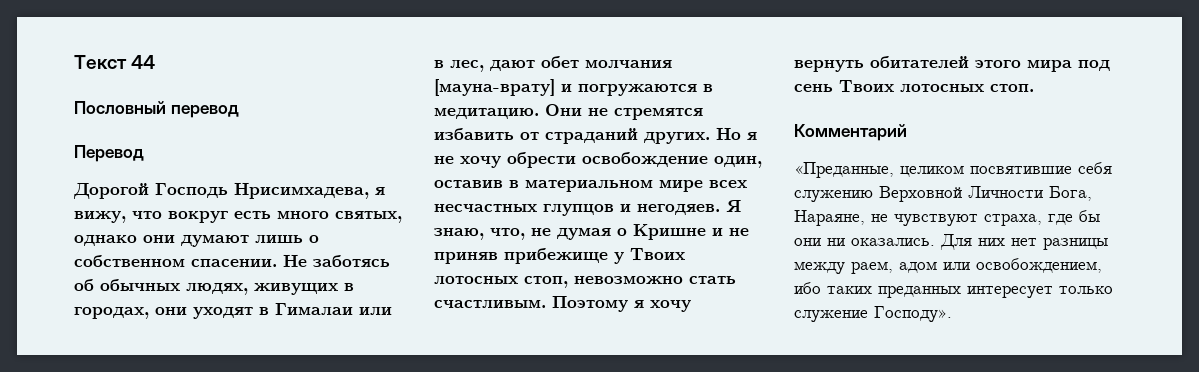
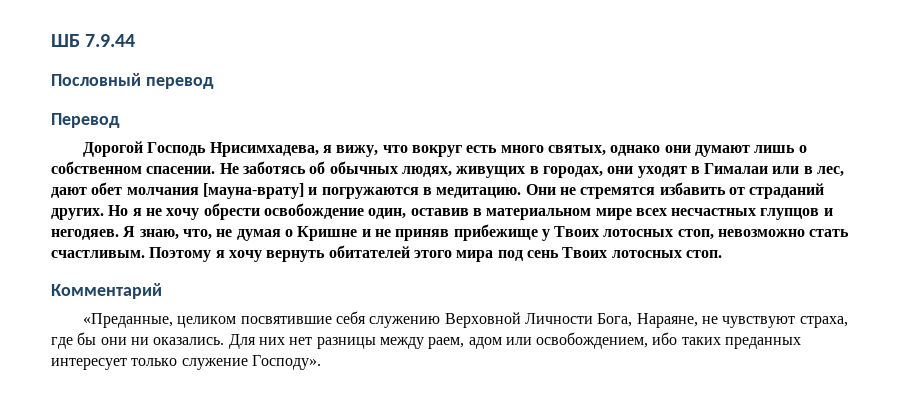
[74,55,156,69] Текст 44 -> [51,34,136,47] ШБ 7.9.44

